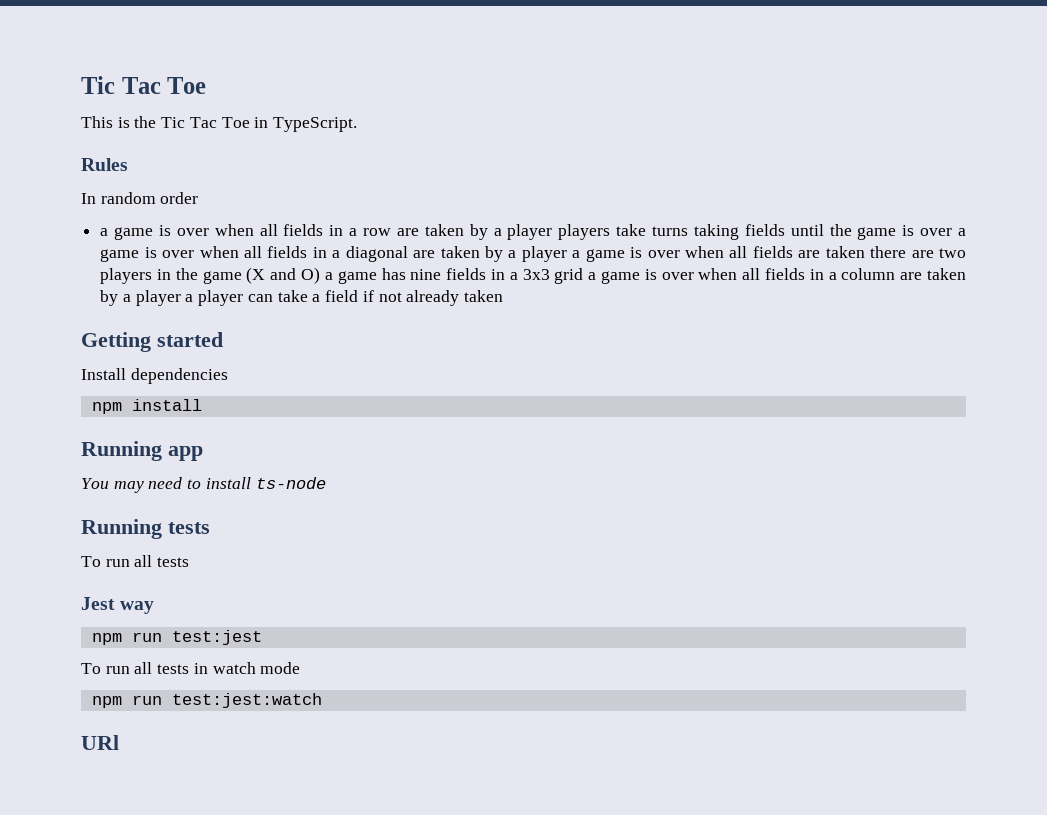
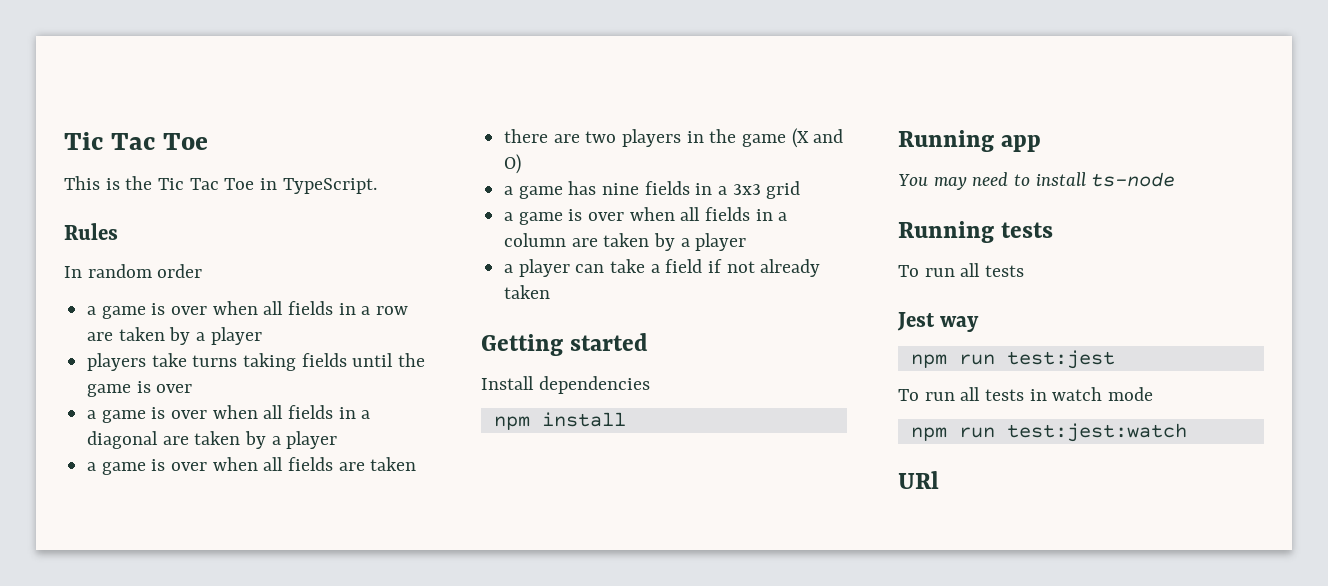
(553, 232) none -> (262, 336) //
(953, 232) none -> (193, 388) //
(567, 254) none -> (338, 440) //
(865, 252) none -> (417, 464) //
(321, 275) none -> (522, 164) //
(584, 276) none -> (801, 190) //
(181, 298) none -> (747, 242) //

